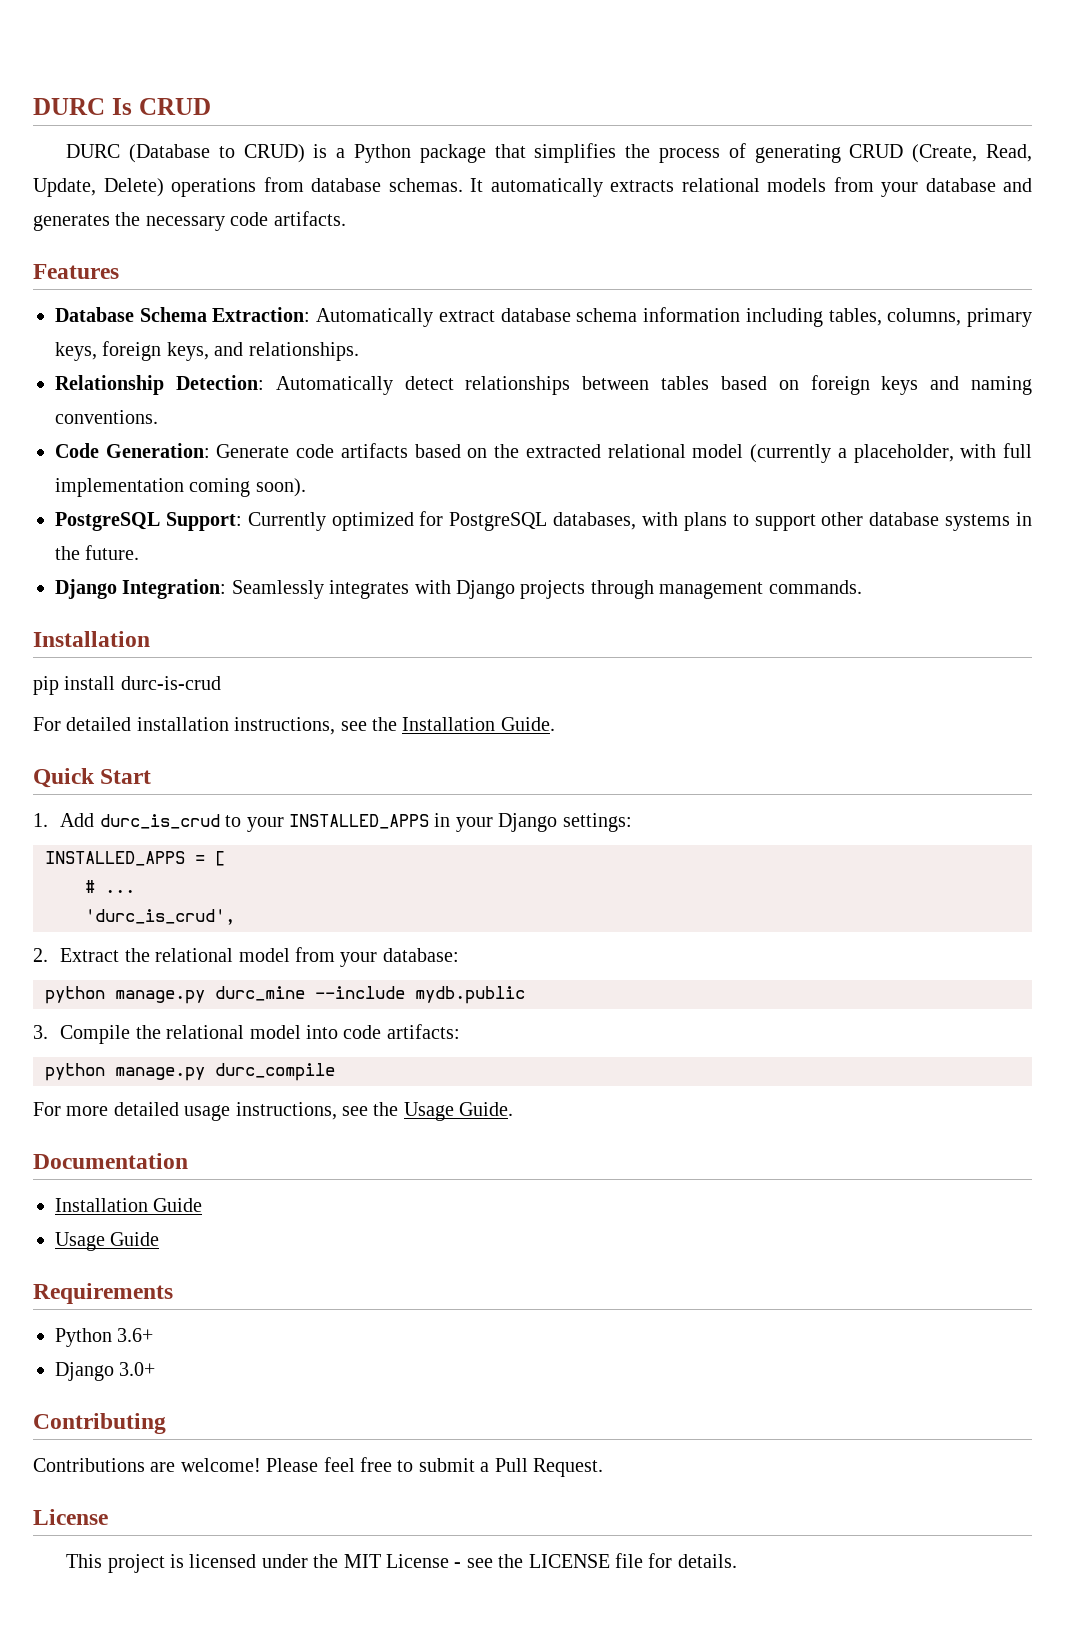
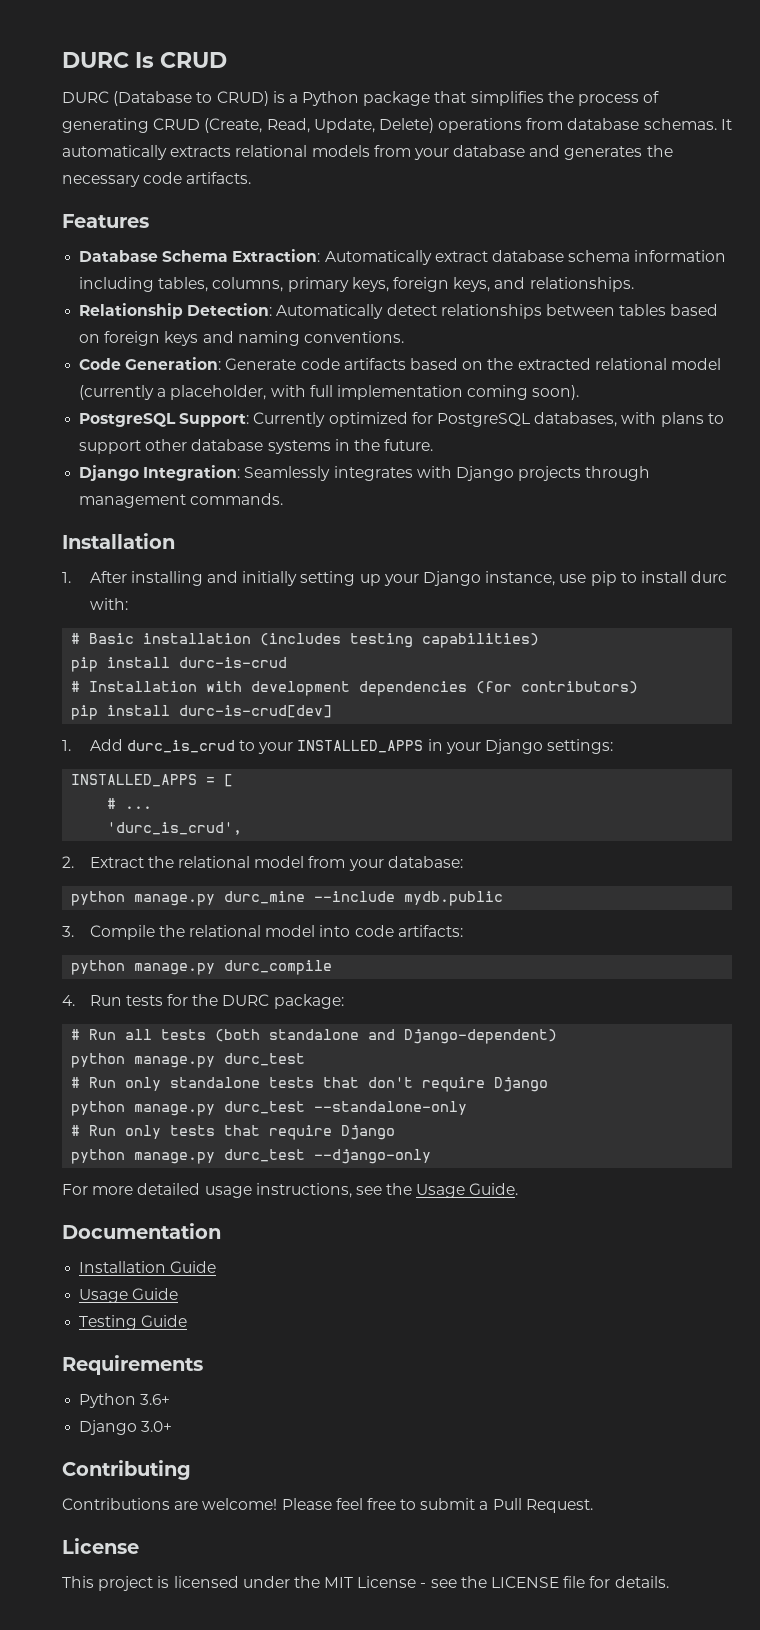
[33,676,221,695] [33,717,555,735] [33,768,152,788] pip install durc-is-crud // For detailed installation instructions, see the Installation Guide. // Quick Start -> [62,571,728,586] [89,598,128,610] [71,633,540,648] [71,657,288,672] [71,681,639,696] [71,705,333,720] 1. After installing and initially setting up your Django instance, use pip to install durc with: // # Basic installation (includes testing capabilities) // pip install durc-is-crud // # Installation with development dependencies (for contributors) // pip install durc-is-crud[dev]
(335, 1072) none -> [62,994,344,1009] [71,1029,558,1044] [71,1053,306,1068] [71,1077,549,1092] [71,1101,468,1116] [71,1125,396,1140] [71,1149,432,1164] // 4. Run tests for the DURC package: // # Run all tests (both standalone and Django-dependent) // python manage.py durc_test // # Run only standalone tests that don't require Django // python manage.py durc_test --standalone-only // # Run only tests that require Django // python manage.py durc_test --django-only
(160, 1239) none -> [79,1315,188,1330] // Testing Guide

